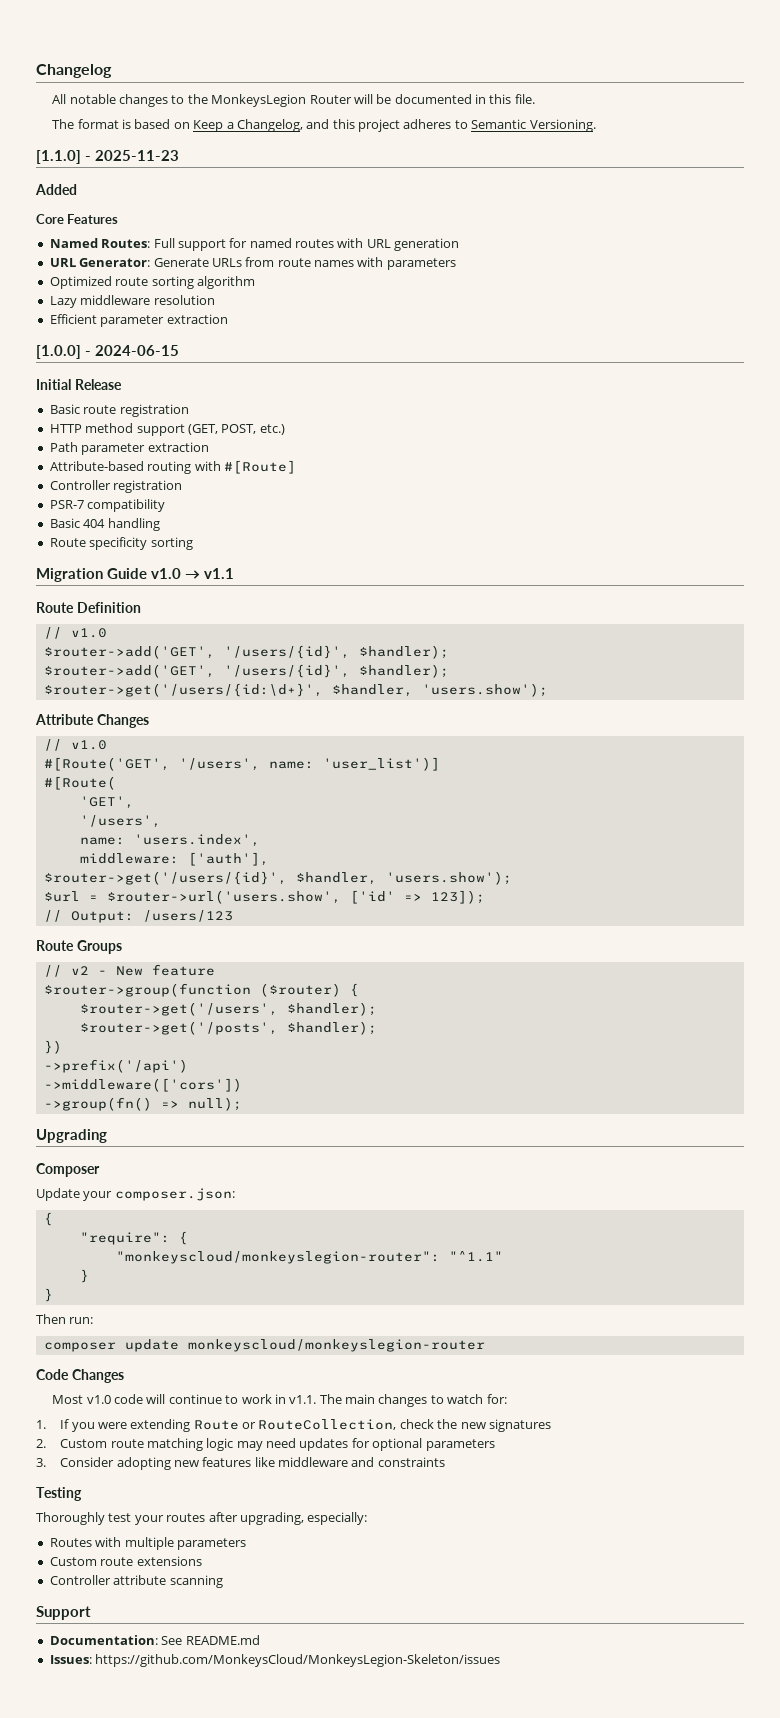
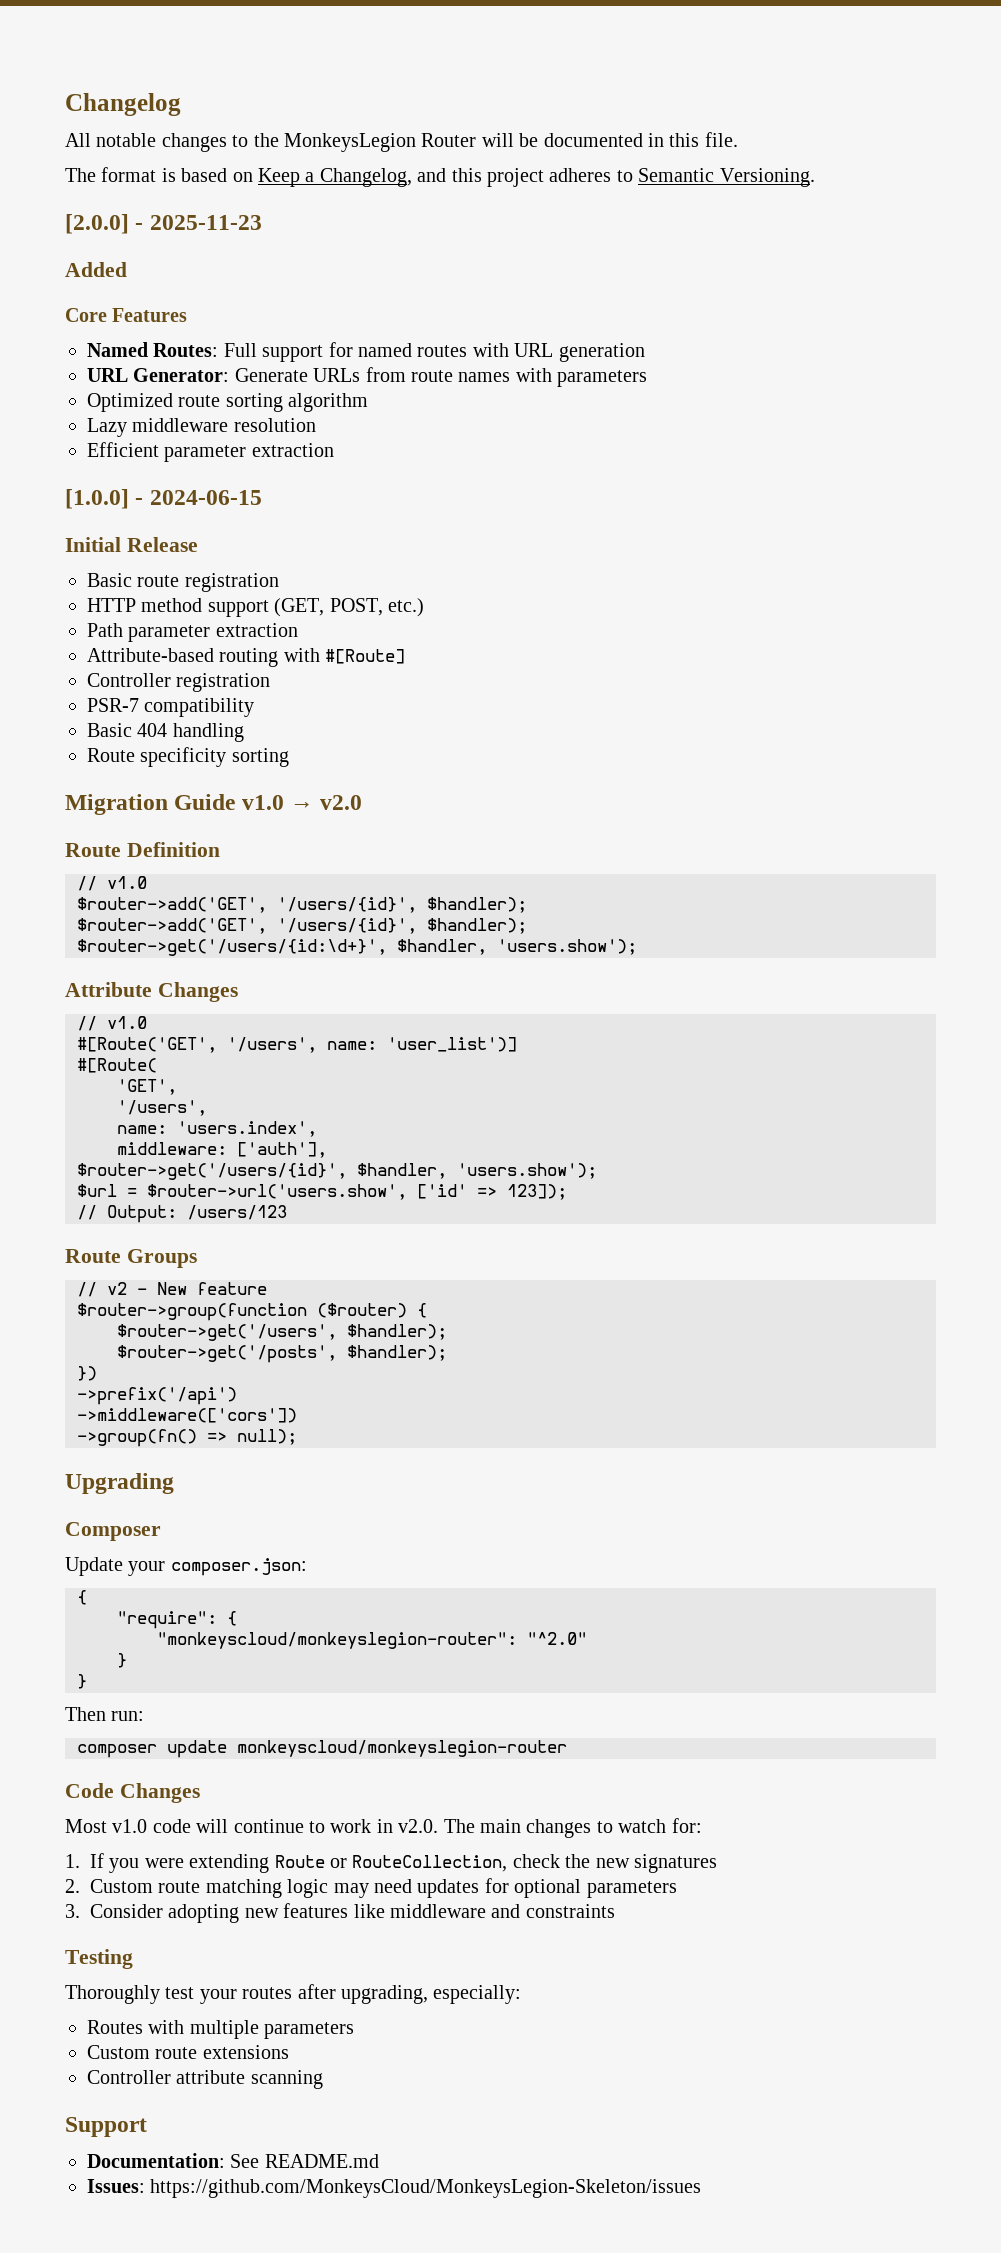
[36,150,81,164] [1.1.0] -> [65,214,129,234] [2.0.0]
[204,568,234,579] v1.1 -> [320,795,363,810] v2.0
[448,1251,503,1262] "^1.1" -> [527,1632,587,1645] "^2.0"
[289,1395,317,1404] v1.1. -> [398,1819,439,1833] v2.0.

